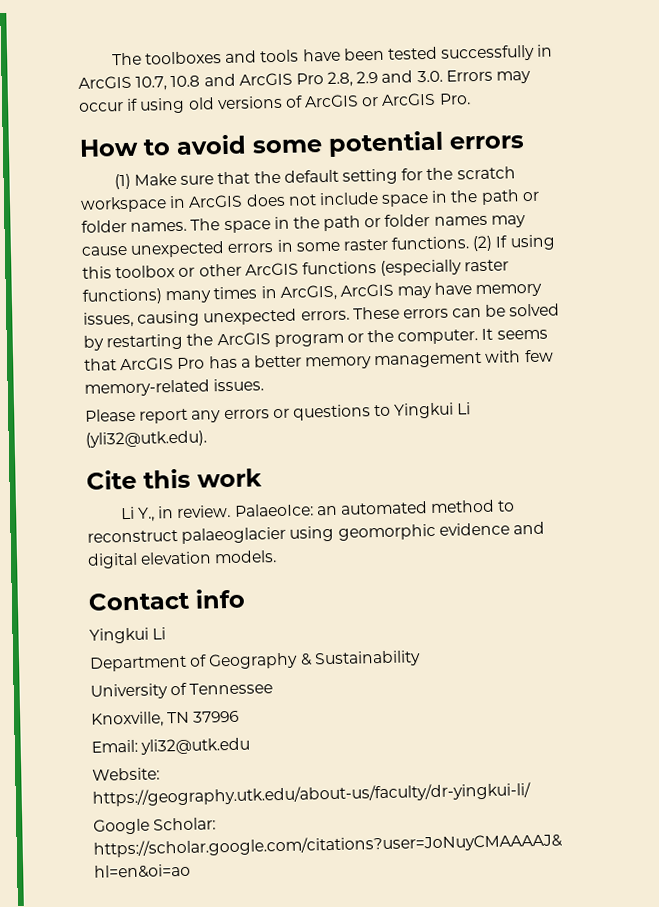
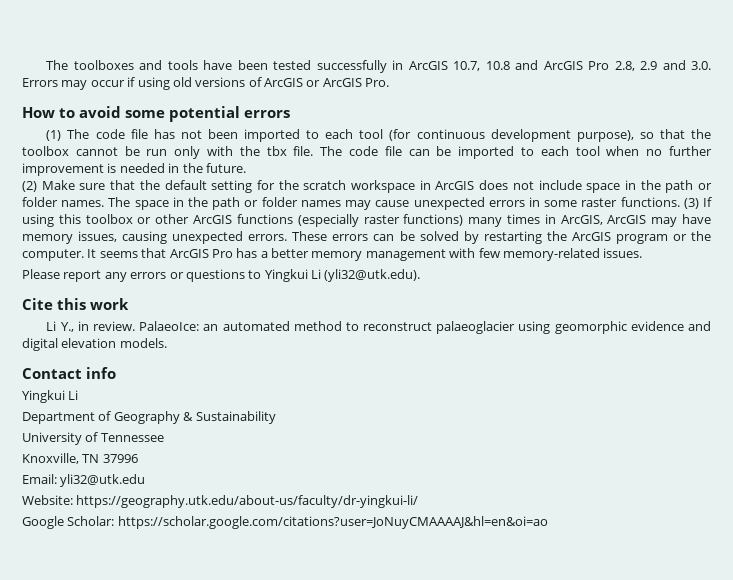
(131, 181) none -> [67,129,712,142] [22,146,712,159] [22,163,246,176] [22,181,37,192] The code file has not been imported to each tool (for continuous development purpose), so that the toolbox cannot be run only with the tbx file. The code file can be imported to each tool when no further improvement is needed in the future. // (2)
[472,235,494,252] (2) -> [683,198,699,209] (3)

